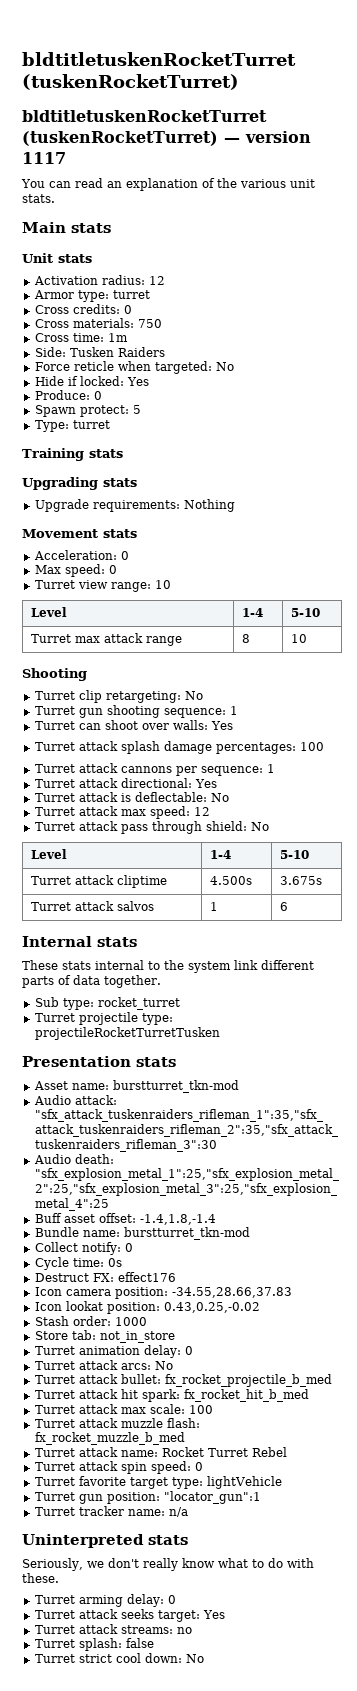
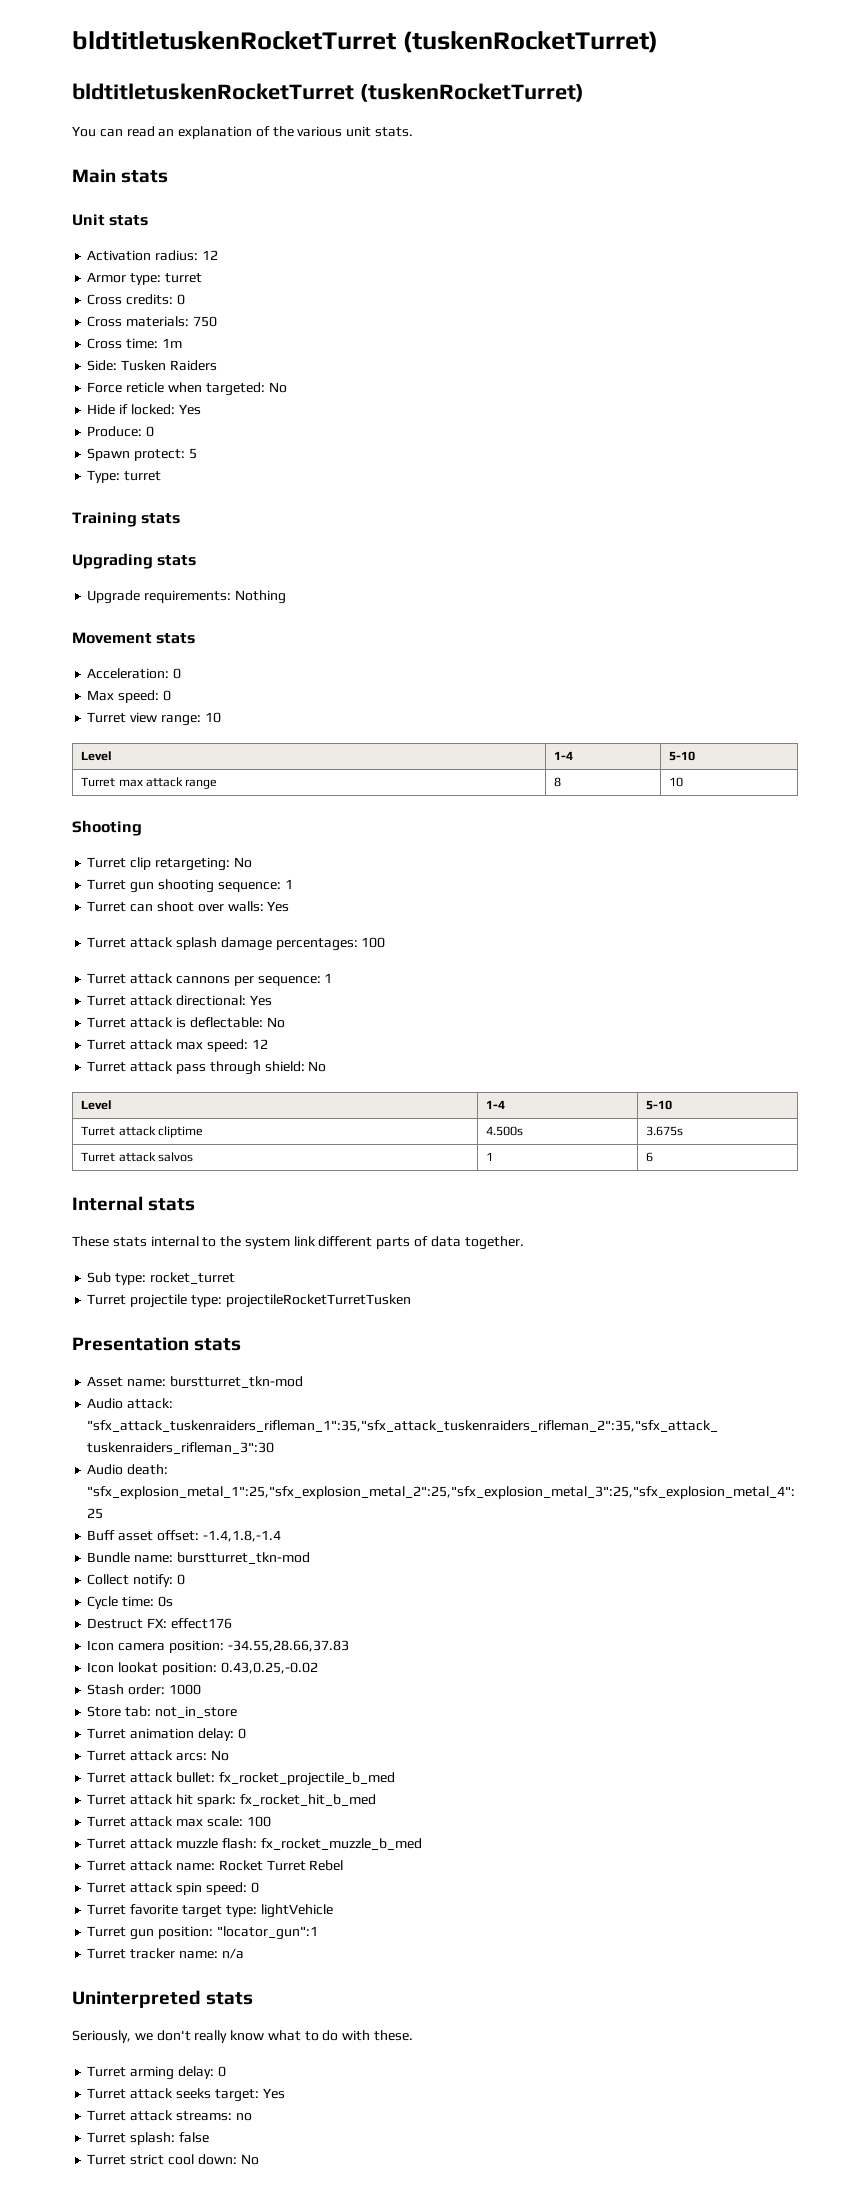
[223,131,311,143] [22,152,66,164] — version 1117 -> (584, 92) none

